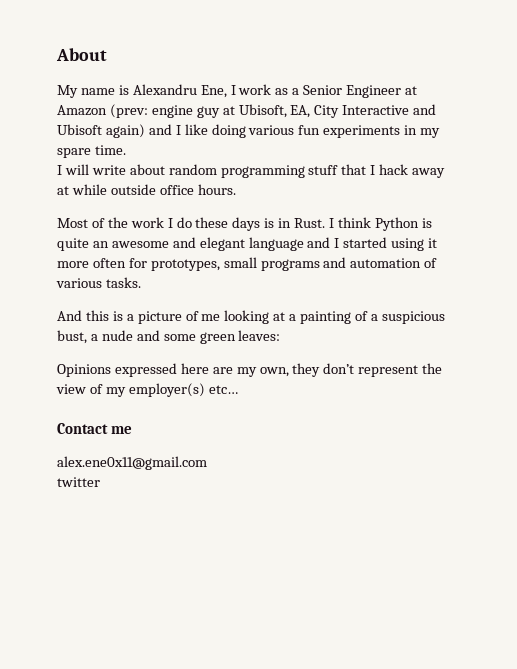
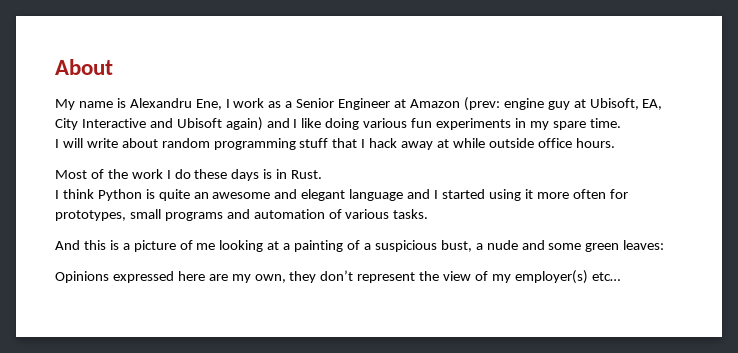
(326, 223) none -> (323, 174) //
[57,423,133,434] [57,456,207,470] [57,477,100,487] // Contact me // alex.ene0x11@gmail.com // twitter -> (620, 276) none

